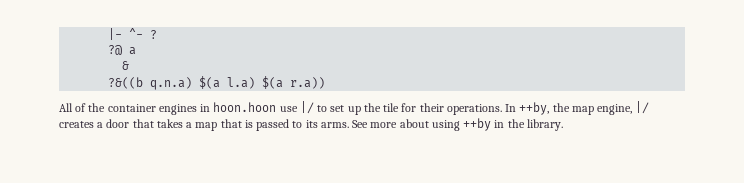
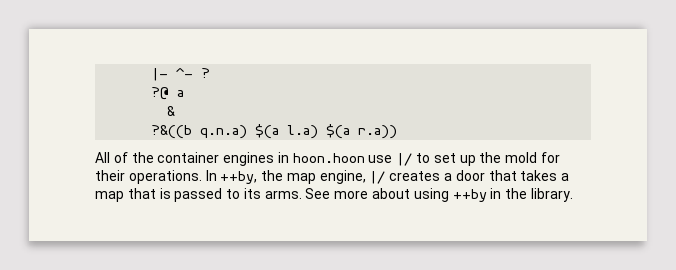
[383,103,400,112] tile -> [505,152,538,163] mold

